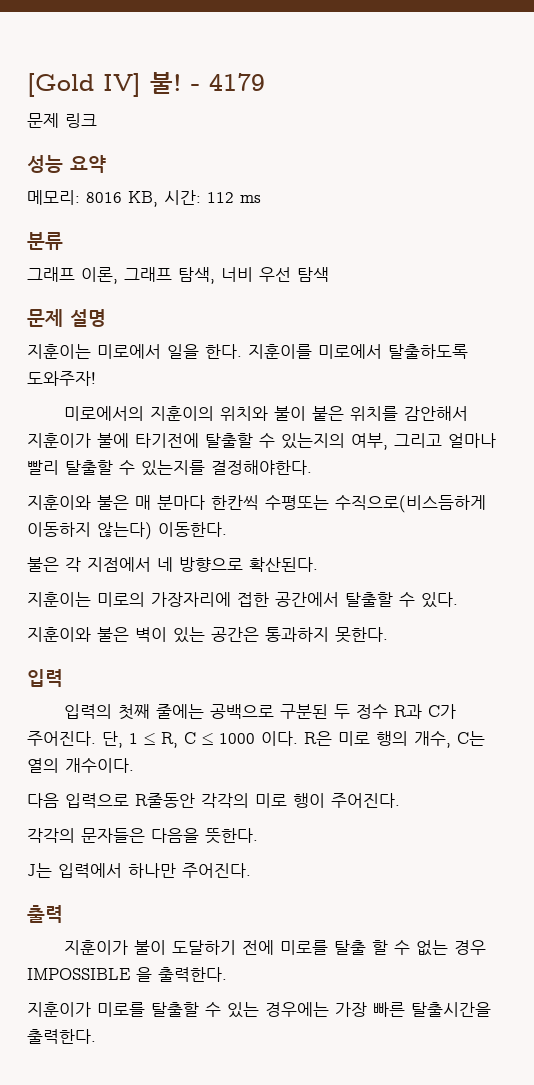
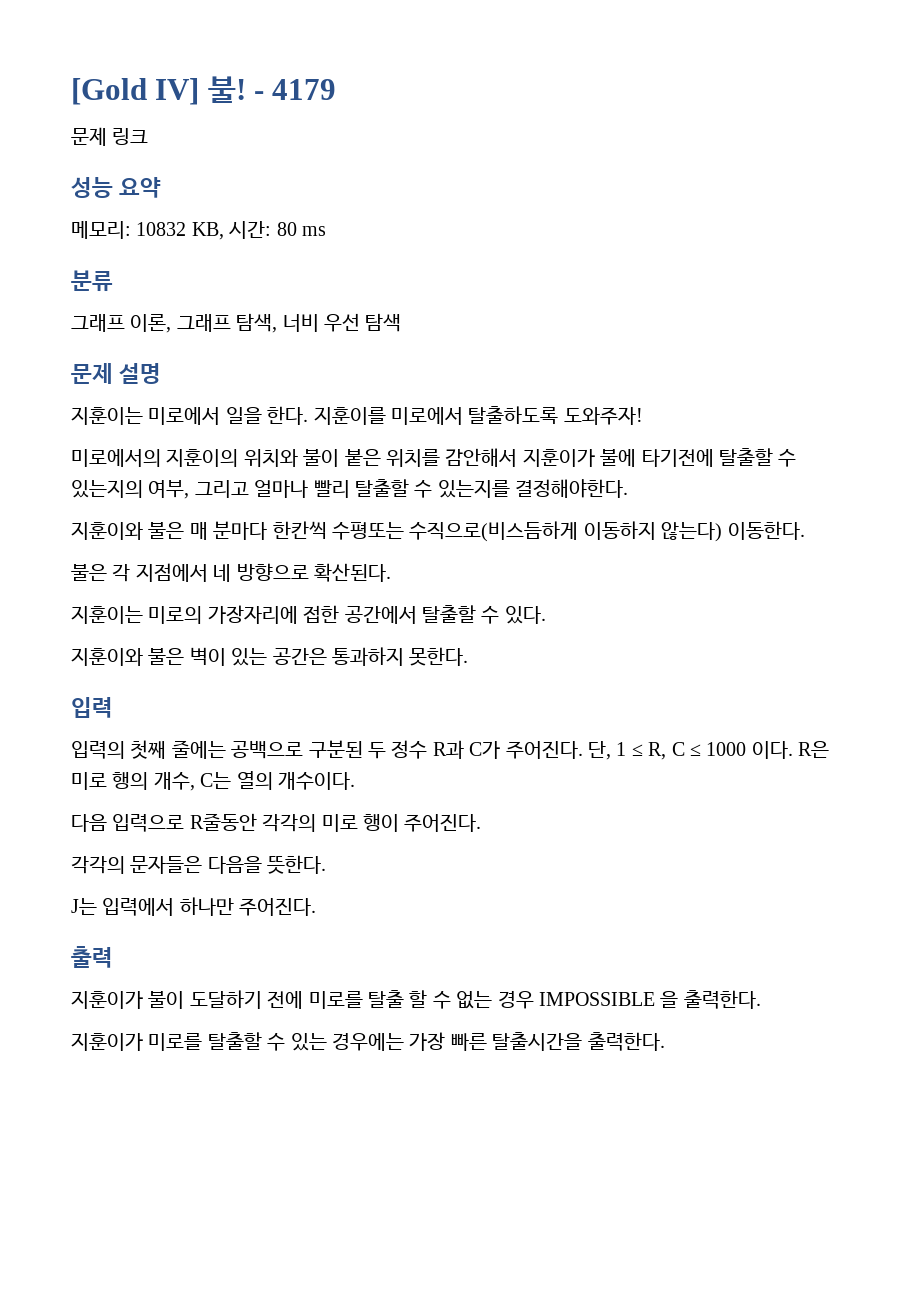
[86,192,122,203] 8016 -> [136,222,187,236] 10832
[207,192,234,203] 112 -> [276,222,297,236] 80

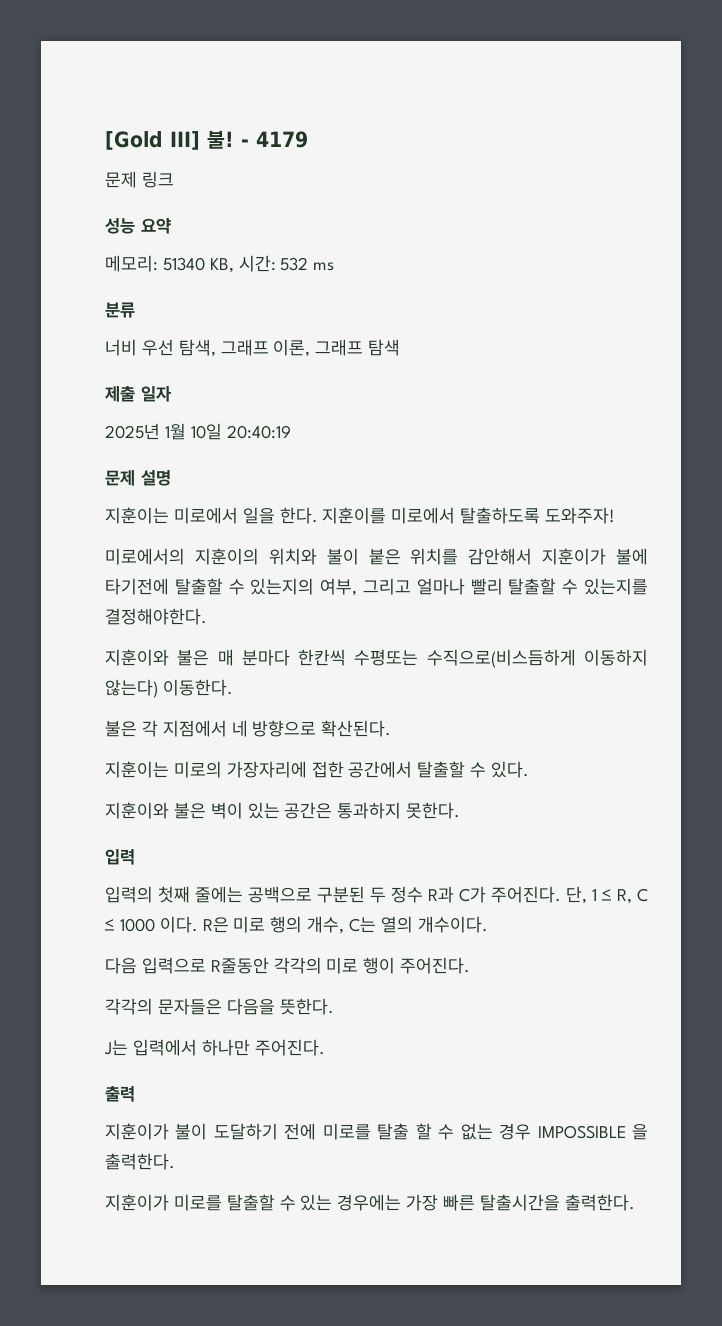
[155,78,200,105] IV] -> [170,131,200,150] III]
[136,222,187,236] 10832 -> [162,257,205,271] 51340
[276,222,297,236] 80 -> [280,257,309,271] 532
[71,313,402,333] 그래프 이론, 그래프 탐색, 너비 우선 탐색 -> [105,339,401,357] [105,386,172,402] [105,423,291,440] 너비 우선 탐색, 그래프 이론, 그래프 탐색 // 제출 일자 // 2025년 1월 10일 20:40:19

